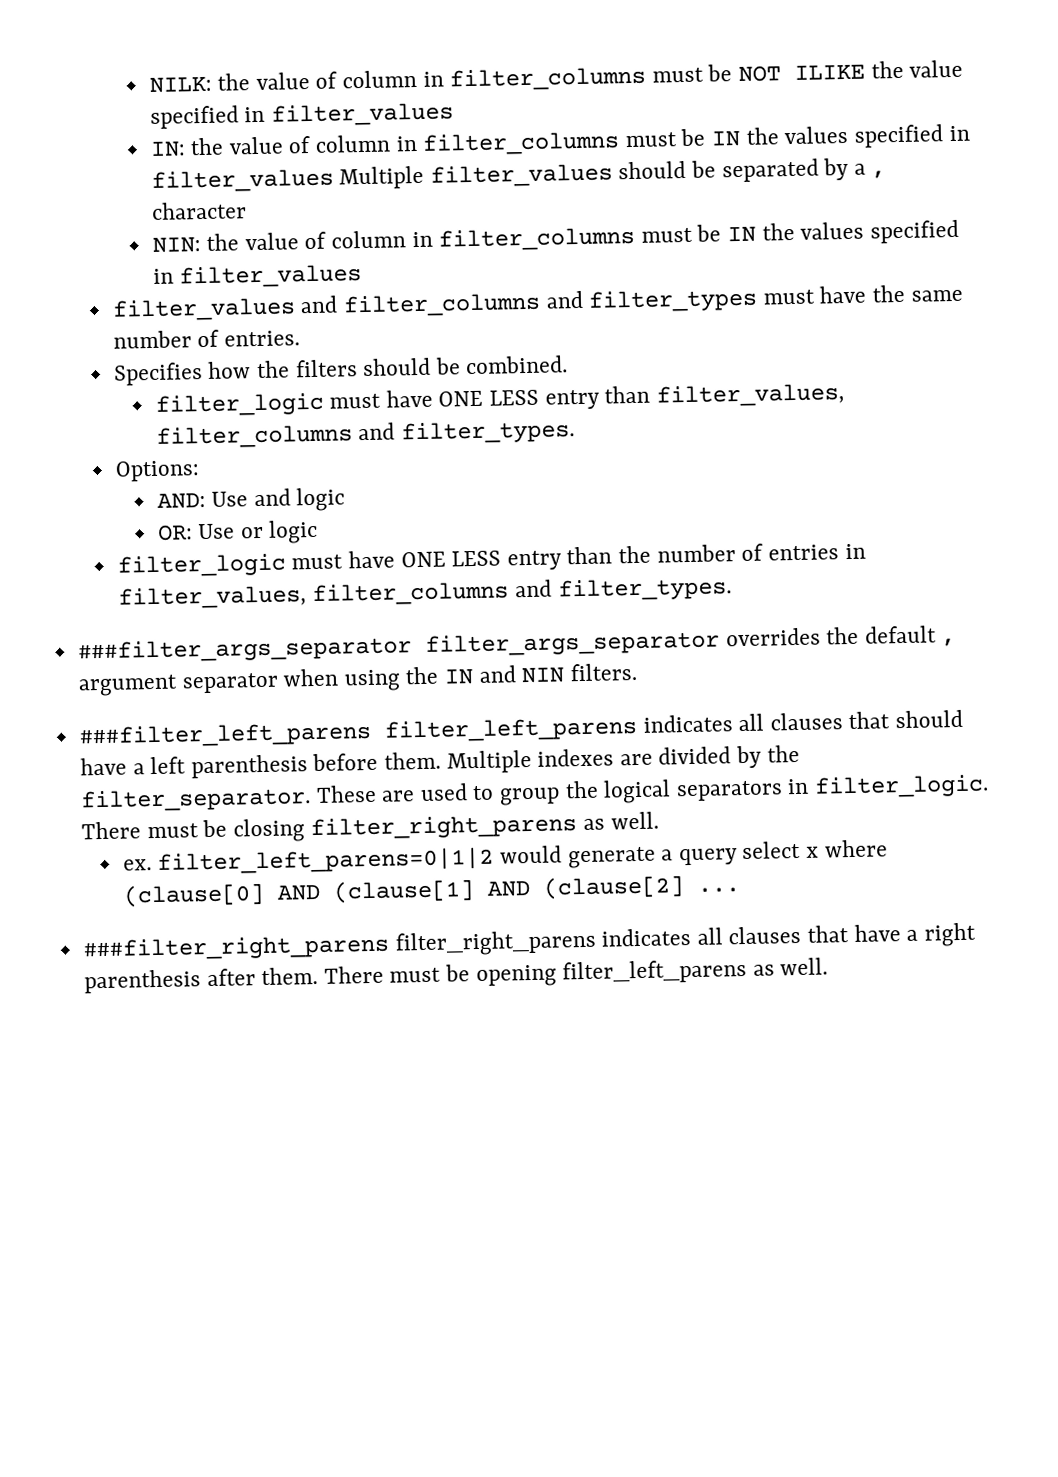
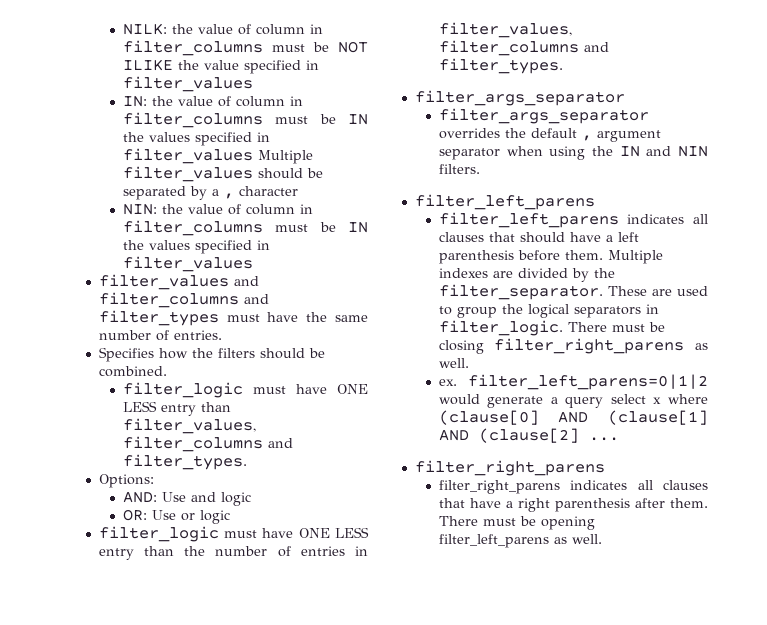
[77,636,412,664] ###filter_args_separator -> [414,90,625,106] filter_args_separator //
[78,721,372,749] ###filter_left_parens -> [414,194,595,210] filter_left_parens //
[82,934,390,962] ###filter_right_parens -> [414,460,605,476] filter_right_parens //

